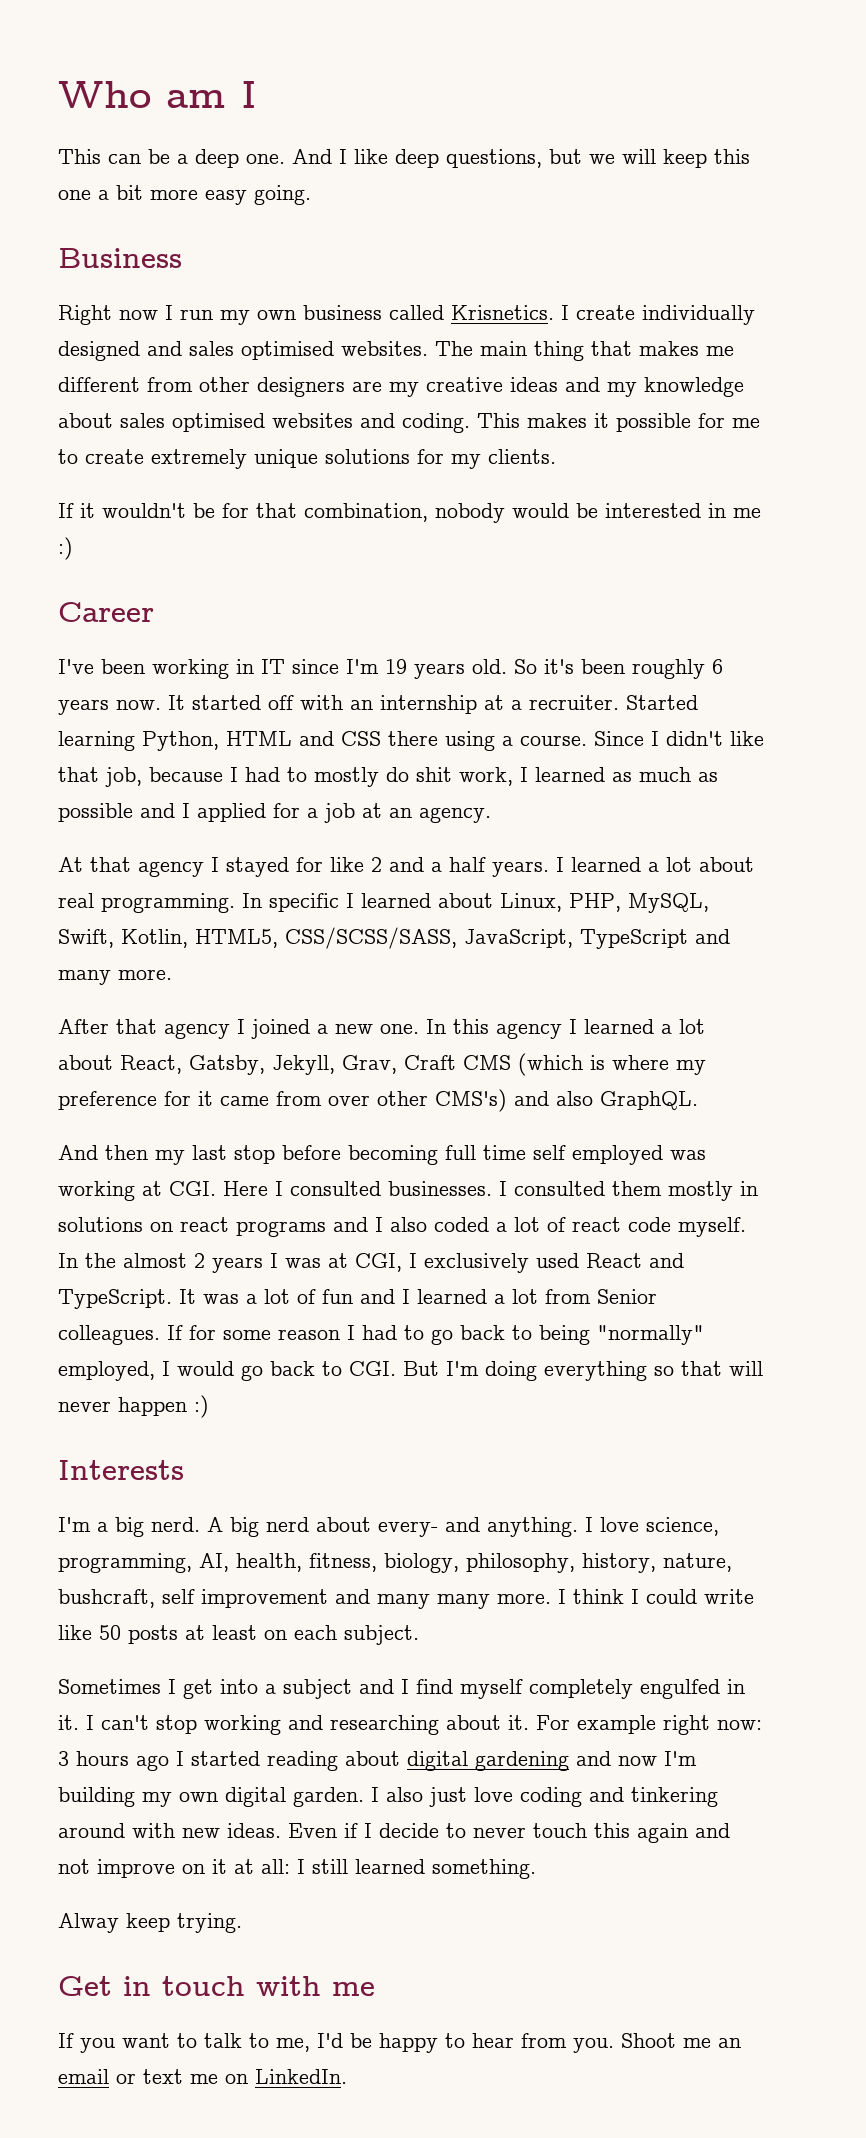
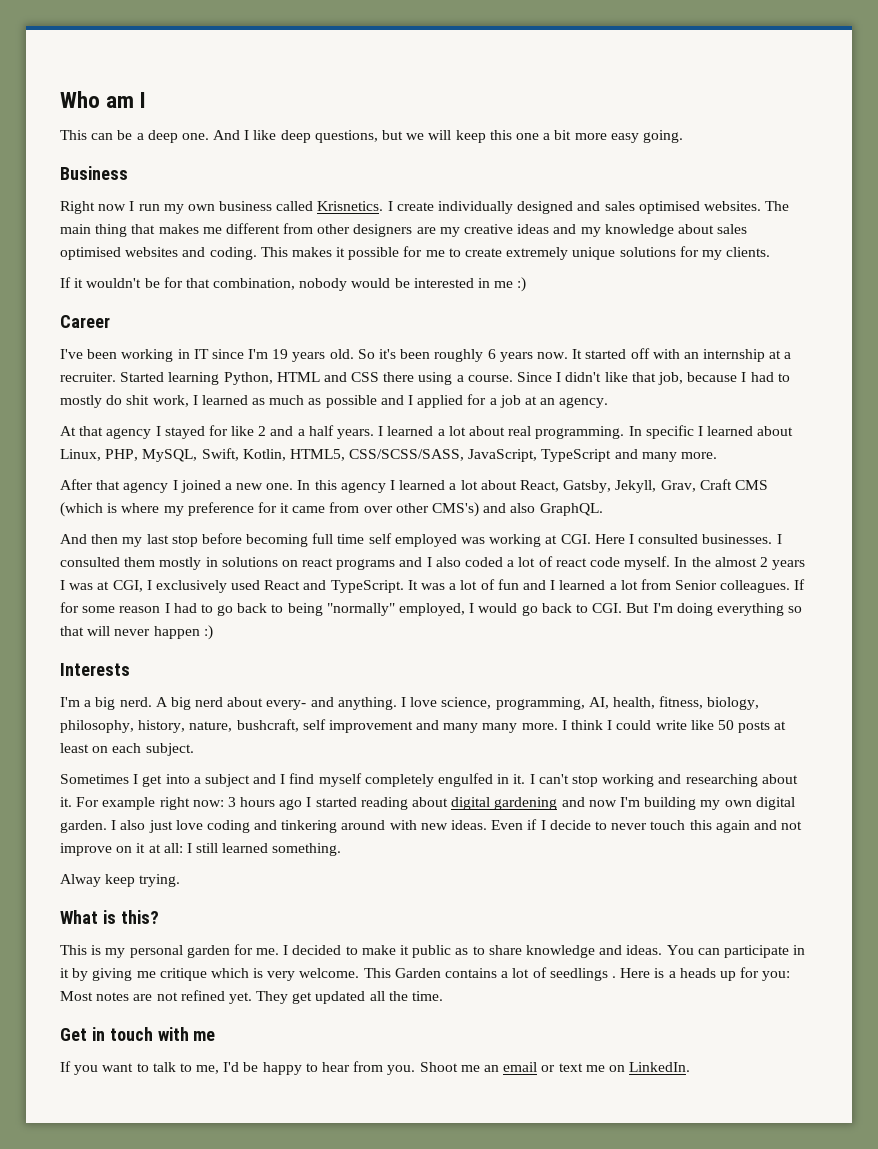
(242, 1923) none -> [60,910,159,924] [60,944,806,958] [60,967,791,981] [60,990,444,1004] // What is this? // This is my personal garden for me. I decided to make it public as to share knowledge and ideas. You can participate in it by giving me critique which is very welcome. This Garden contains a lot of seedlings . Here is a heads up for you: Most notes are not refined yet. They get updated all the time.

